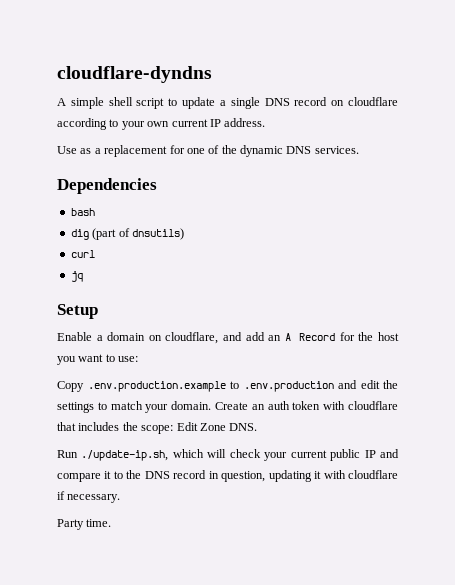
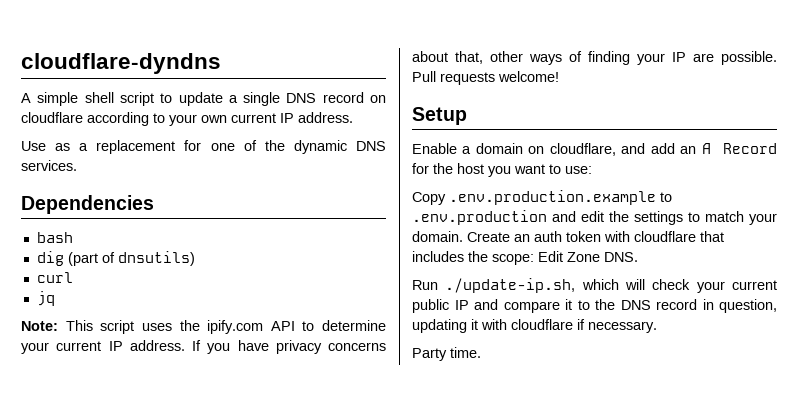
(83, 276) none -> [21,320,386,334] [21,340,386,354] [412,51,777,65] [412,71,559,85] // Note: This script uses the ipify.com API to determine your current IP address. If you have privacy concerns about that, other ways of finding your IP are possible. Pull requests welcome!

